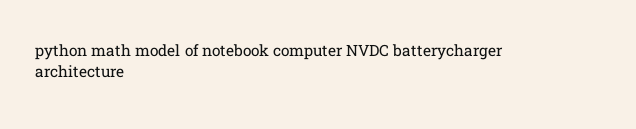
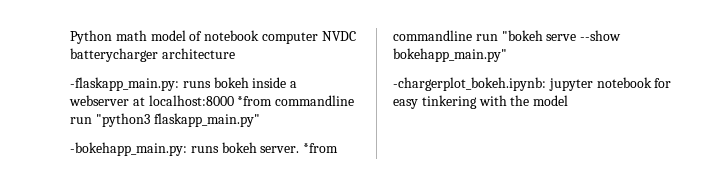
[35,44,87,60] python -> [70,30,112,44] Python
(124, 71) none -> [70,77,298,91] [69,95,355,106] [70,113,260,127] [70,142,339,156] [393,30,622,41] [393,48,507,62] [393,77,672,91] [393,95,569,109] // -flaskapp_main.py: runs bokeh inside a webserver at localhost:8000 *from commandline run "python3 flaskapp_main.py" // -bokehapp_main.py: runs bokeh server. *from commandline run "bokeh serve --show bokehapp_main.py" // -chargerplot_bokeh.ipynb: jupyter notebook for easy tinkering with the model

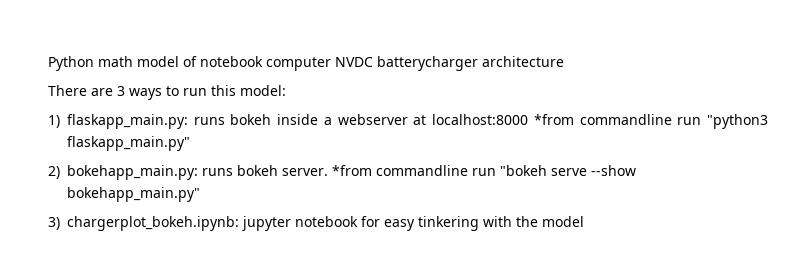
[70,77,179,91] -flaskapp_main.py: -> [48,85,286,100] [48,114,188,129] There are 3 ways to run this model: // 1) flaskapp_main.py:
[70,142,187,156] -bokehapp_main.py: -> [48,165,198,180] 2) bokehapp_main.py:
[393,77,546,91] -chargerplot_bokeh.ipynb: -> [48,216,239,231] 3) chargerplot_bokeh.ipynb:

